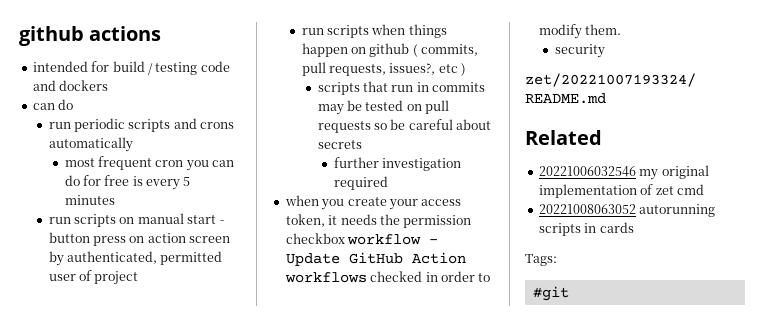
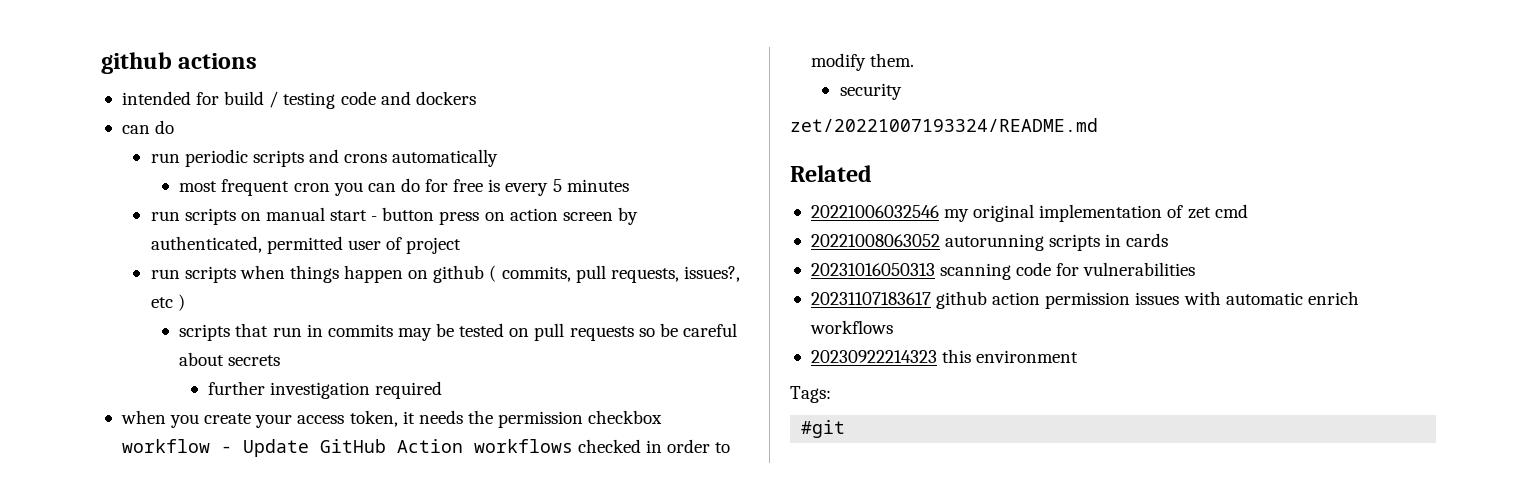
(634, 227) none -> [810,262,1196,280] [810,291,1359,309] [809,320,893,334] [810,349,1079,363] // 20231016050313 scanning code for vulnerabilities // 20231107183617 github action permission issues with automatic enrich workflows // 20230922214323 this environment

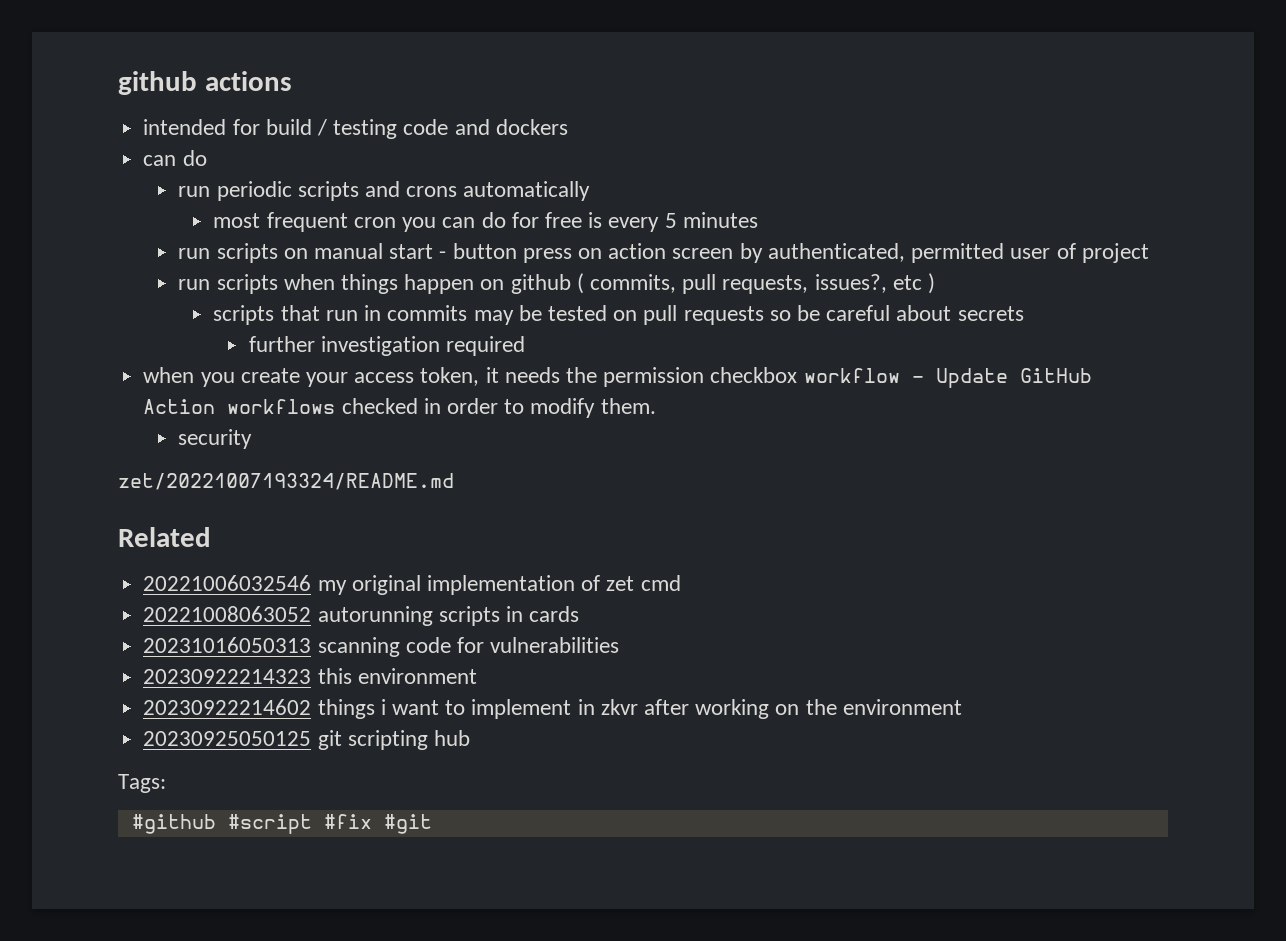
[810,291,1359,309] [809,320,893,334] [810,349,1079,363] [790,386,831,403] 20231107183617 github action permission issues with automatic enrich workflows // 20230922214323 this environment // Tags: // -> [143,668,477,684] [143,699,962,719] [143,730,470,750] [118,774,166,793] [131,814,372,834] 20230922214323 this environment // 20230922214602 things i want to implement in zkvr after working on the environment // 20230925050125 git scripting hub // Tags: // #github #script #fix

